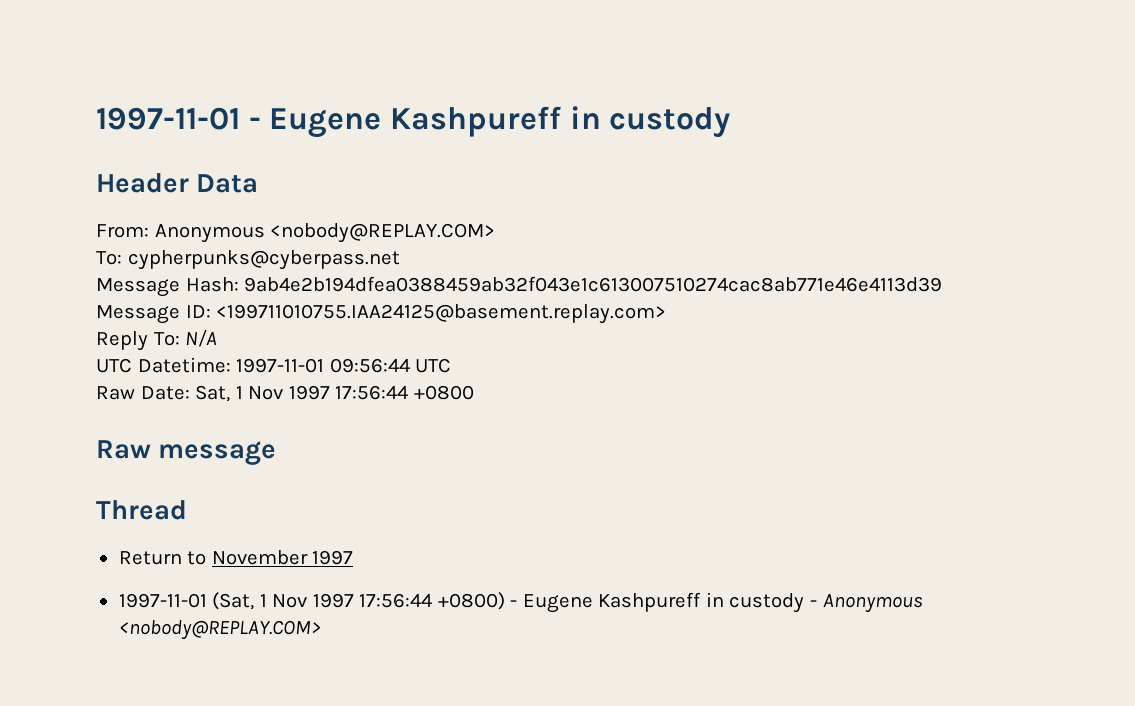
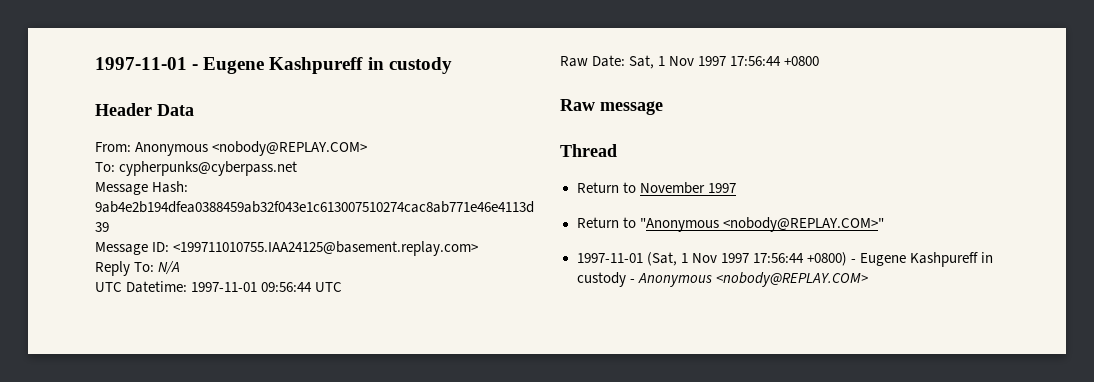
(354, 557) none -> [576,217,884,232] // Return to "Anonymous <nobody@REPLAY.COM>"

